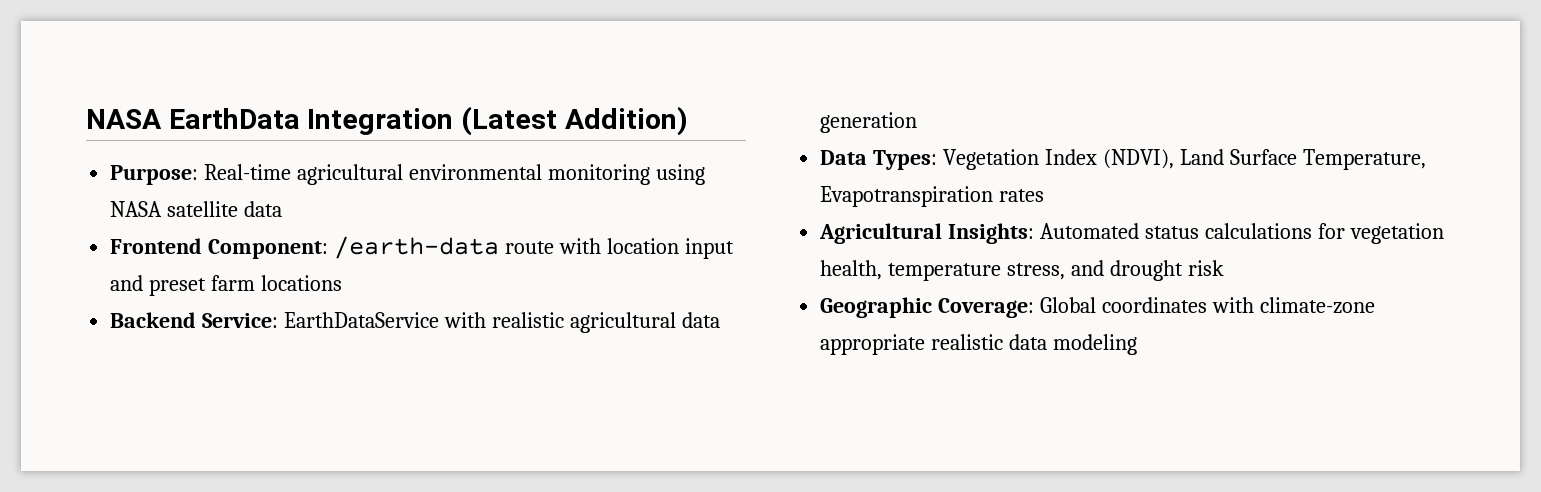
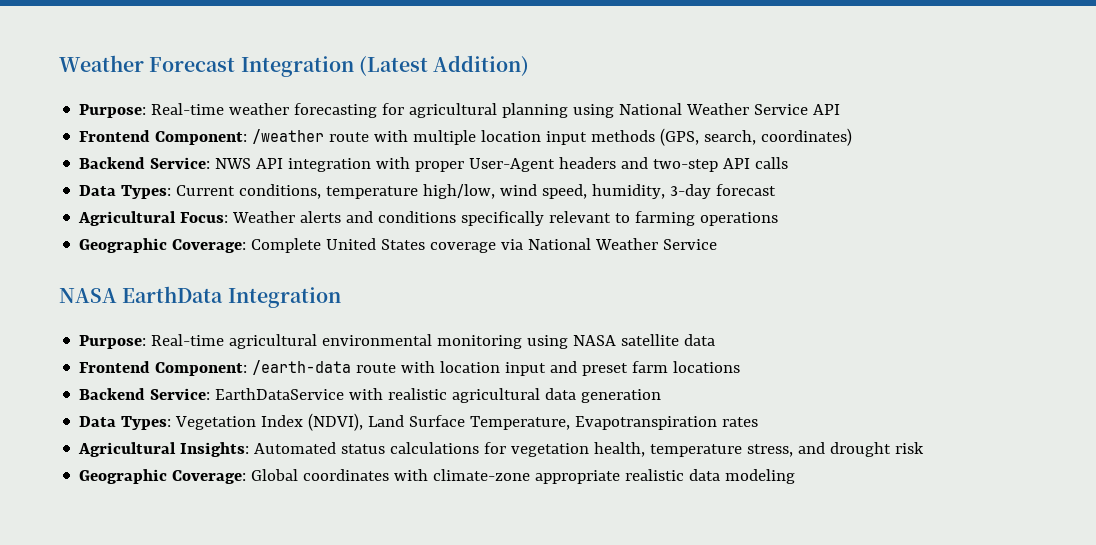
(86, 119) none -> [59,55,530,77] [79,103,841,118] [79,128,853,146] [79,157,789,172] [79,184,777,199] [78,211,779,226] [79,238,718,253] Weather Forecast Integration (Latest Addition) // Purpose: Real-time weather forecasting for agricultural planning using National Weather Service API // Frontend Component: /weather route with multiple location input methods (GPS, search, coordinates) // Backend Service: NWS API integration with proper User-Agent headers and two-step API calls // Data Types: Current conditions, temperature high/low, wind speed, humidity, 3-day forecast // Agricultural Focus: Weather alerts and conditions specifically relevant to farming operations // Geographic Coverage: Complete United States coverage via National Weather Service //
[461,106,688,136] (Latest Addition) -> (341, 297) none

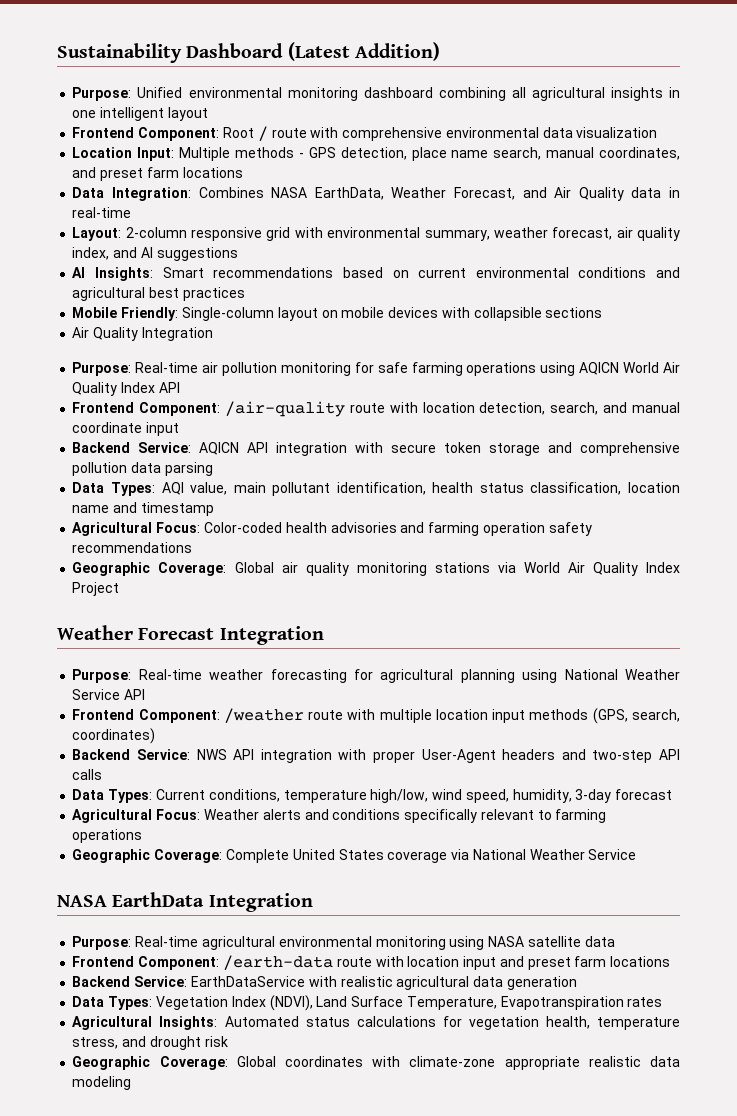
(59, 63) none -> [57,42,441,63] [72,87,681,101] [72,107,208,121] [72,126,658,141] [72,147,680,161] [72,167,243,181] [72,187,681,201] [72,207,132,218] [72,227,681,241] [72,247,238,261] [72,267,680,281] [72,287,245,301] [72,307,603,321] [72,327,213,341] [72,362,680,376] [72,382,180,396] [72,401,680,417] [72,422,180,436] [72,442,680,456] [72,462,213,476] [72,482,681,496] [72,502,214,516] [72,522,592,536] [72,542,193,553] [72,562,680,576] [72,582,120,596] Sustainability Dashboard (Latest Addition) // Purpose: Unified environmental monitoring dashboard combining all agricultural insights in one intelligent layout // Frontend Component: Root / route with comprehensive environmental data visualization // Location Input: Multiple methods - GPS detection, place name search, manual coordinates, and preset farm locations // Data Integration: Combines NASA EarthData, Weather Forecast, and Air Quality data in real-time // Layout: 2-column responsive grid with environmental summary, weather forecast, air quality index, and AI suggestions // AI Insights: Smart recommendations based on current environmental conditions and agricultural best practices // Mobile Friendly: Single-column layout on mobile devices with collapsible sections // Air Quality Integration // Purpose: Real-time air pollution monitoring for safe farming operations using AQICN World Air Quality Index API // Frontend Component: /air-quality route with location detection, search, and manual coordinate input // Backend Service: AQICN API integration with secure token storage and comprehensive pollution data parsing // Data Types: AQI value, main pollutant identification, health status classification, location name and timestamp // Agricultural Focus: Color-coded health advisories and farming operation safety recommendations // Geographic Coverage: Global air quality monitoring stations via World Air Quality Index Project //
[358,55,530,76] (Latest Addition) -> (324, 635) none

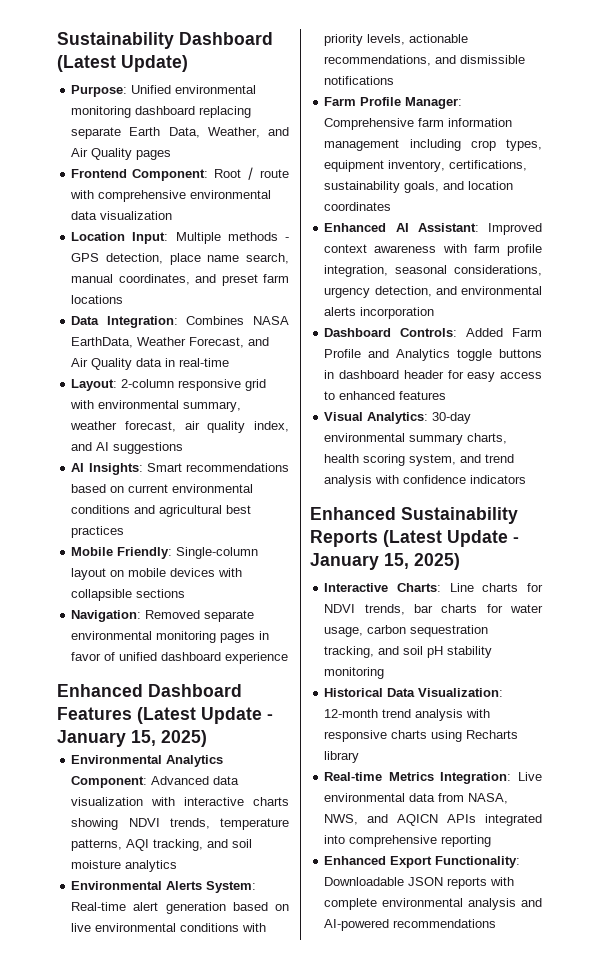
[355,42,441,61] Addition) -> [121,55,188,72] Update)
[438,87,681,101] [72,107,208,121] combining all agricultural insights in one intelligent layout -> [199,106,252,118] [71,127,289,139] [71,148,172,160] replacing separate Earth Data, Weather, and Air Quality pages
[72,327,213,341] [72,362,680,376] [72,382,180,396] [72,401,680,417] [72,422,180,436] [72,442,680,456] [72,462,213,476] [72,482,681,496] [72,502,214,516] [72,522,592,536] [72,542,193,553] [72,562,680,576] [72,582,120,596] [57,625,324,645] [72,669,680,683] [72,689,146,700] [72,708,680,724] [72,728,156,744] [72,749,681,763] [72,769,103,780] [72,789,673,803] [72,809,607,823] [72,829,143,843] [72,849,637,863] [57,892,313,912] [72,936,615,950] [72,955,671,970] [72,976,577,990] [72,995,663,1011] [72,1016,680,1030] [72,1036,228,1050] [72,1056,680,1070] [72,1076,132,1090] Air Quality Integration // Purpose: Real-time air pollution monitoring for safe farming operations using AQICN World Air Quality Index API // Frontend Component: /air-quality route with location detection, search, and manual coordinate input // Backend Service: AQICN API integration with secure token storage and comprehensive pollution data parsing // Data Types: AQI value, main pollutant identification, health status classification, location name and timestamp // Agricultural Focus: Color-coded health advisories and farming operation safety recommendations // Geographic Coverage: Global air quality monitoring stations via World Air Quality Index Project // Weather Forecast Integration // Purpose: Real-time weather forecasting for agricultural planning using National Weather Service API // Frontend Component: /weather route with multiple location input methods (GPS, search, coordinates) // Backend Service: NWS API integration with proper User-Agent headers and two-step API calls // Data Types: Current conditions, temperature high/low, wind speed, humidity, 3-day forecast // Agricultural Focus: Weather alerts and conditions specifically relevant to farming operations // Geographic Coverage: Complete United States coverage via National Weather Service // NASA EarthData Integration // Purpose: Real-time agricultural environmental monitoring using NASA satellite data // Frontend Component: /earth-data route with location input and preset farm locations // Backend Service: EarthDataService with realistic agricultural data generation // Data Types: Vegetation Index (NDVI), Land Surface Temperature, Evapotranspiration rates // Agricultural Insights: Automated status calculations for vegetation health, temperature stress, and drought risk // Geographic Coverage: Global coordinates with climate-zone appropriate realistic data modeling -> [71,610,255,622] [71,631,270,643] [71,652,289,664] [57,684,242,697] [57,707,273,724] [57,730,207,747] [71,755,224,767] [71,776,240,788] [71,797,289,806] [71,818,289,830] [71,839,253,851] [71,860,178,872] [71,881,257,893] [71,902,289,914] [71,923,267,932] [324,34,469,46] [324,55,526,66] [324,76,395,85] [324,97,463,109] [324,118,513,130] [324,139,542,151] [324,160,528,172] [324,181,514,193] [324,202,392,211] [324,223,542,235] [324,244,542,256] [324,265,542,277] [324,286,542,298] [324,307,435,319] [324,328,542,337] [324,349,542,361] [324,370,542,382] [324,391,447,400] [324,412,472,424] [324,433,508,445] [324,454,515,466] [324,475,527,487] [310,507,518,524] [310,530,519,547] [310,553,460,570] [324,583,543,592] [324,604,543,615] [324,625,489,637] [324,646,493,658] [324,667,385,679] [324,688,504,697] [324,709,491,721] [324,730,519,742] [324,751,360,763] [324,772,542,784] [324,793,509,804] [324,814,542,826] [324,835,492,847] [324,856,521,868] [324,877,515,889] [324,898,542,910] [324,919,497,931] Navigation: Removed separate environmental monitoring pages in favor of unified dashboard experience // Enhanced Dashboard Features (Latest Update - January 15, 2025) // Environmental Analytics Component: Advanced data visualization with interactive charts showing NDVI trends, temperature patterns, AQI tracking, and soil moisture analytics // Environmental Alerts System: Real-time alert generation based on live environmental conditions with priority levels, actionable recommendations, and dismissible notifications // Farm Profile Manager: Comprehensive farm information management including crop types, equipment inventory, certifications, sustainability goals, and location coordinates // Enhanced AI Assistant: Improved context awareness with farm profile integration, seasonal considerations, urgency detection, and environmental alerts incorporation // Dashboard Controls: Added Farm Profile and Analytics toggle buttons in dashboard header for easy access to enhanced features // Visual Analytics: 30-day environmental summary charts, health scoring system, and trend analysis with confidence indicators // Enhanced Sustainability Reports (Latest Update - January 15, 2025) // Interactive Charts: Line charts for NDVI trends, bar charts for water usage, carbon sequestration tracking, and soil pH stability monitoring // Historical Data Visualization: 12-month trend analysis with responsive charts using Recharts library // Real-time Metrics Integration: Live environmental data from NASA, NWS, and AQICN APIs integrated into comprehensive reporting // Enhanced Export Functionality: Downloadable JSON reports with complete environmental analysis and AI-powered recommendations

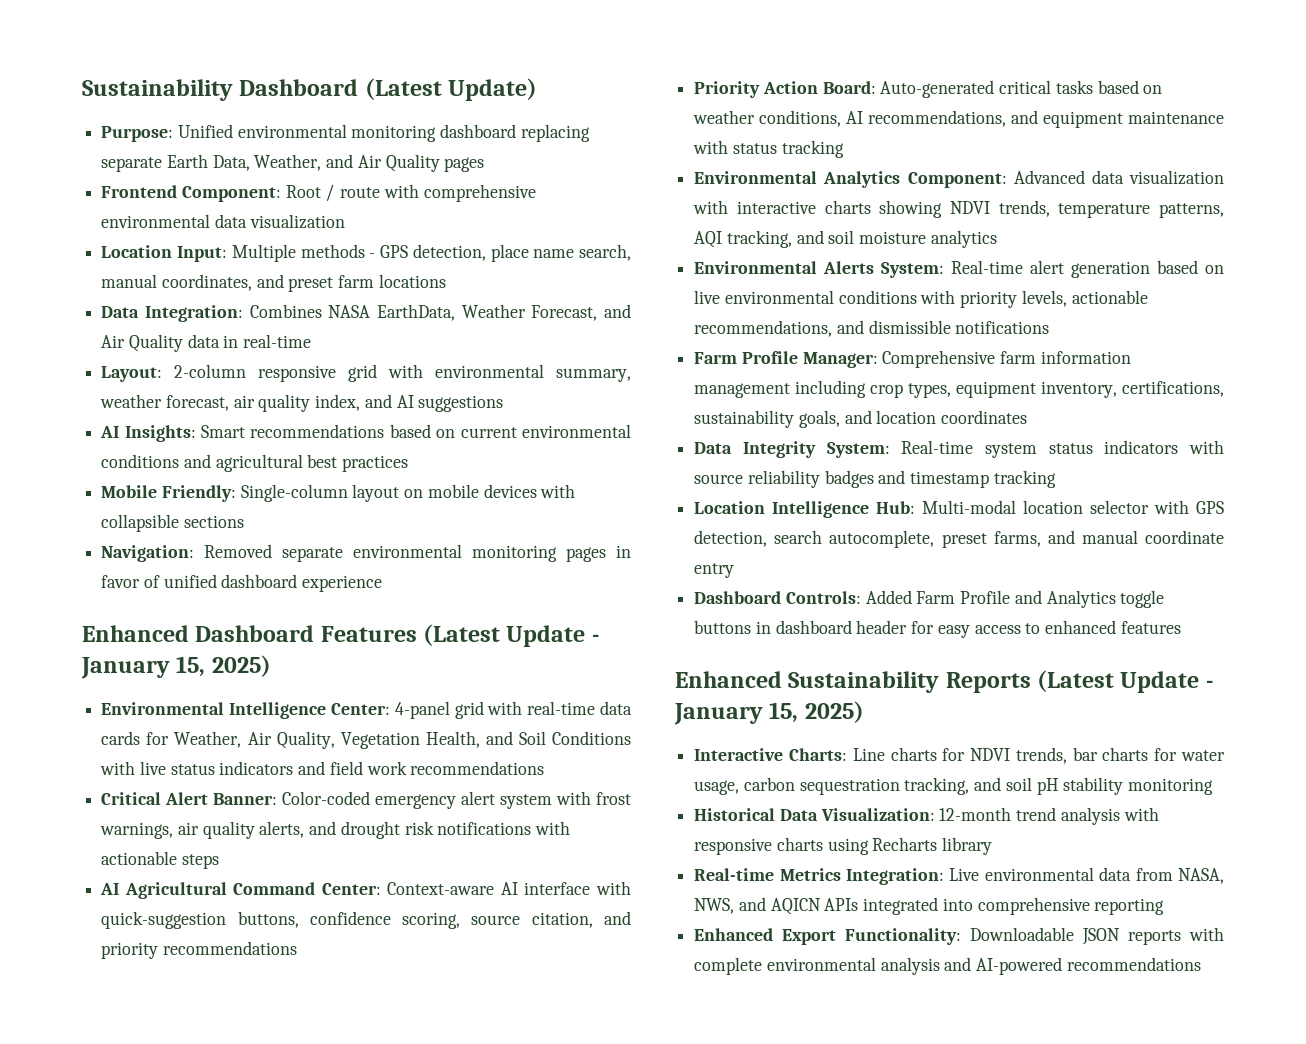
(207, 738) none -> [101,701,632,719] [101,731,631,749] [100,761,545,775] [101,791,631,809] [100,821,571,839] [101,851,219,869] [100,881,631,899] [101,911,632,929] [101,941,297,959] [694,80,1163,98] [693,110,1224,128] [693,140,844,158] // Environmental Intelligence Center: 4-panel grid with real-time data cards for Weather, Air Quality, Vegetation Health, and Soil Conditions with live status indicators and field work recommendations // Critical Alert Banner: Color-coded emergency alert system with frost warnings, air quality alerts, and drought risk notifications with actionable steps // AI Agricultural Command Center: Context-aware AI interface with quick-suggestion buttons, confidence scoring, source citation, and priority recommendations // Priority Action Board: Auto-generated critical tasks based on weather conditions, AI recommendations, and equipment maintenance with status tracking
[324,223,542,235] [324,244,542,256] [324,265,542,277] [324,286,542,298] [324,307,435,319] Enhanced AI Assistant: Improved context awareness with farm profile integration, seasonal considerations, urgency detection, and environmental alerts incorporation -> [694,440,1224,458] [694,470,1056,488] [694,500,1224,518] [694,530,1224,548] [694,563,735,578] Data Integrity System: Real-time system status indicators with source reliability badges and timestamp tracking // Location Intelligence Hub: Multi-modal location selector with GPS detection, search autocomplete, preset farms, and manual coordinate entry
[324,412,472,424] [324,433,508,445] [324,454,515,466] [324,475,527,487] // Visual Analytics: 30-day environmental summary charts, health scoring system, and trend analysis with confidence indicators -> (1181, 627) none

